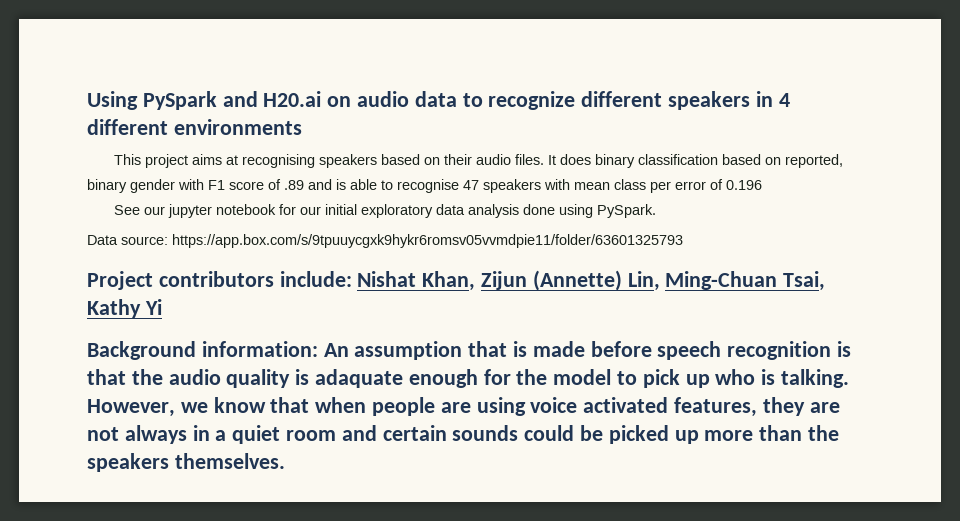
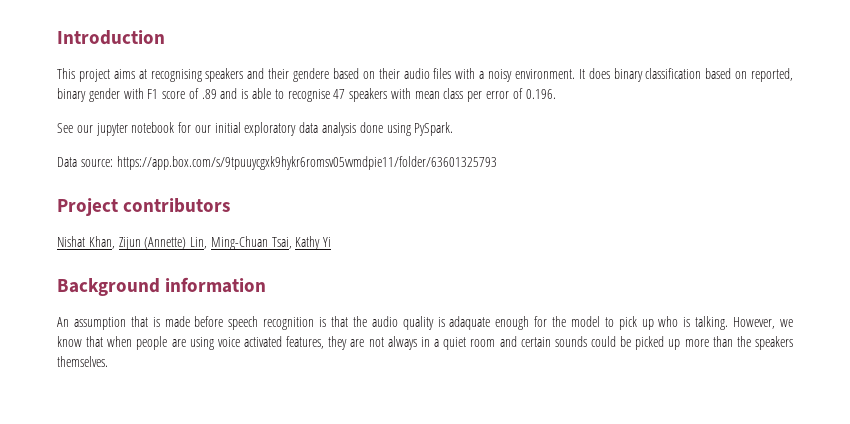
[87,91,790,110] [87,119,302,135] Using PySpark and H20.ai on audio data to recognize different speakers in 4 different environments -> [57,30,165,45] Introduction
(377, 161) none -> [247,68,329,82] and their gendere
[514,154,544,165] files. -> [433,68,575,82] files with a noisy environment.
[726,180,762,190] 0.196 -> [525,89,556,99] 0.196.
[279,271,352,287] include: -> (231, 205) //
[201,341,318,357] information: -> [165,277,267,293] information //

